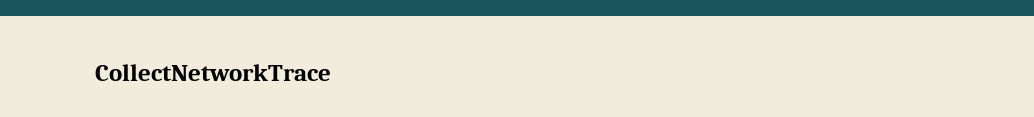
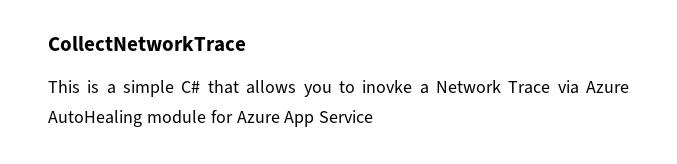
(331, 72) none -> [48,80,629,97] [48,110,374,127] // This is a simple C# that allows you to inovke a Network Trace via Azure AutoHealing module for Azure App Service

